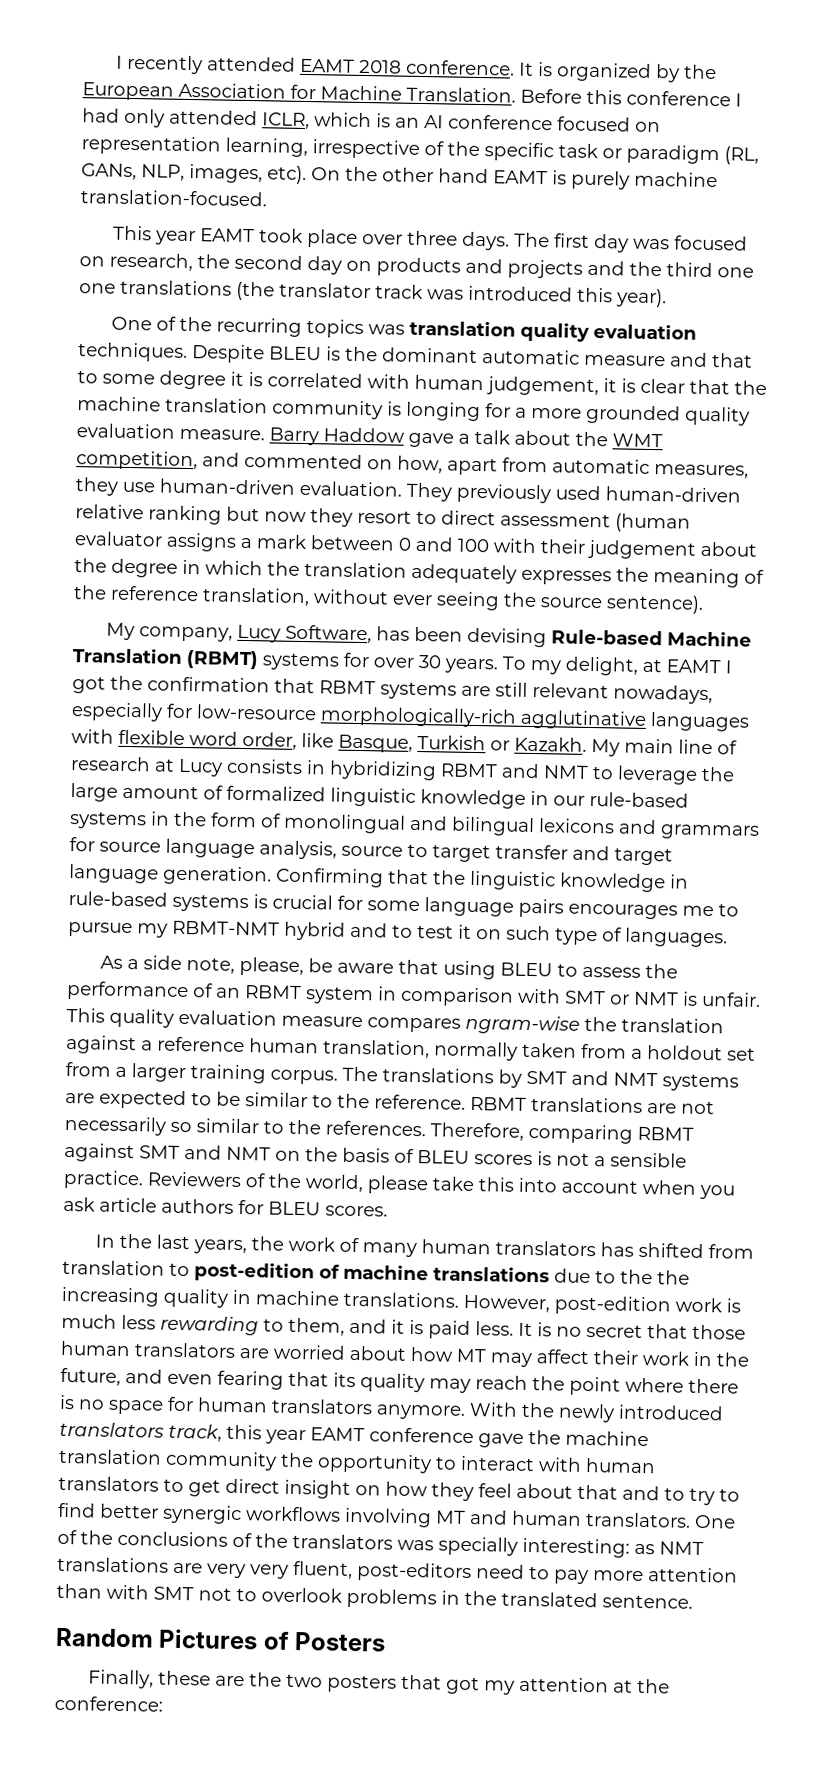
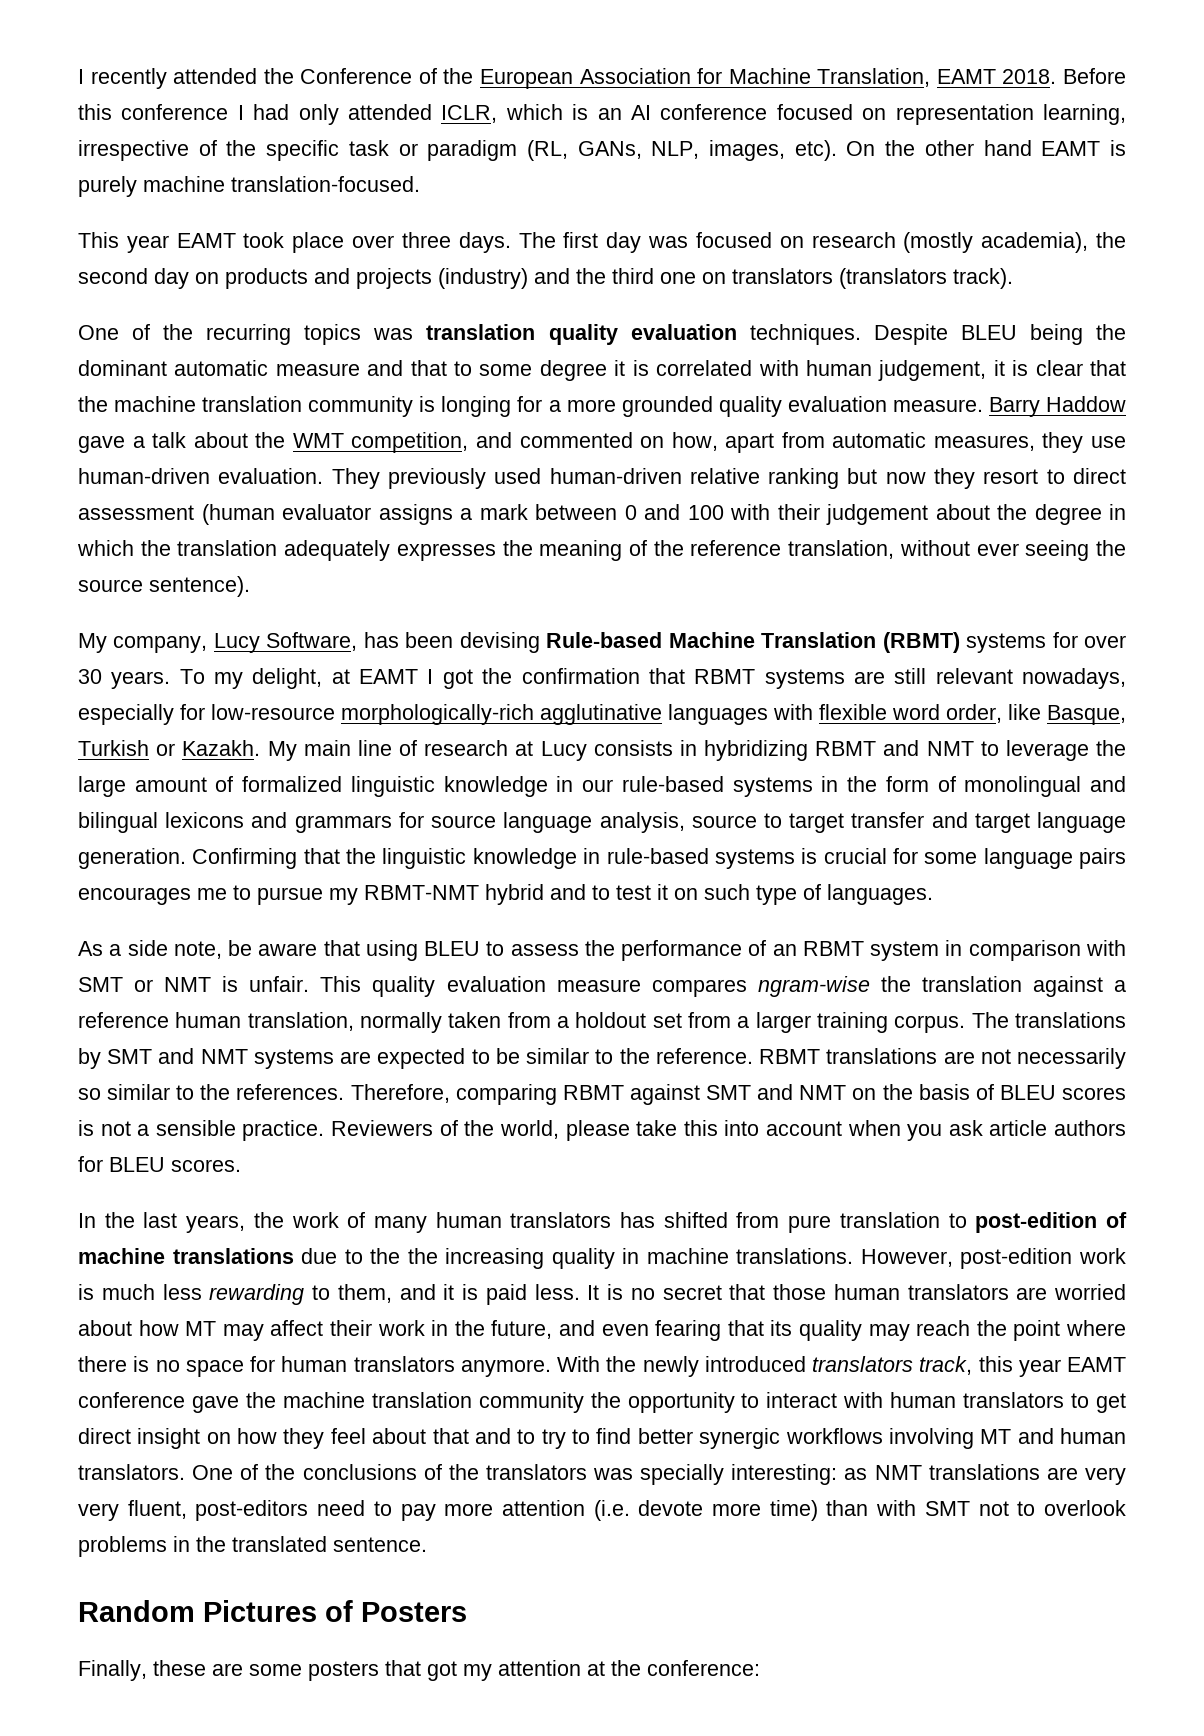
[300,58,681,83] EAMT 2018 conference. It is organized by -> [263,68,437,84] the Conference of
[406,86,516,103] Translation. -> [817,68,1057,87] Translation, EAMT 2018.
[109,252,193,272] research, -> [811,232,1089,253] research (mostly academia),
(583, 269) none -> [438,268,528,289] (industry)
[79,279,667,308] one translations (the translator track was introduced this year). -> [702,268,1013,289] on translators (translators track).
[326,346,341,361] is -> [1029,324,1083,345] being
[239,956,305,977] please, -> (222, 950) none
(755, 1251) none -> [788,1215,832,1233] pure
(738, 1575) none -> [593,1500,818,1521] (i.e. devote more time)
[249,1672,324,1688] the two -> [249,1664,302,1676] some

